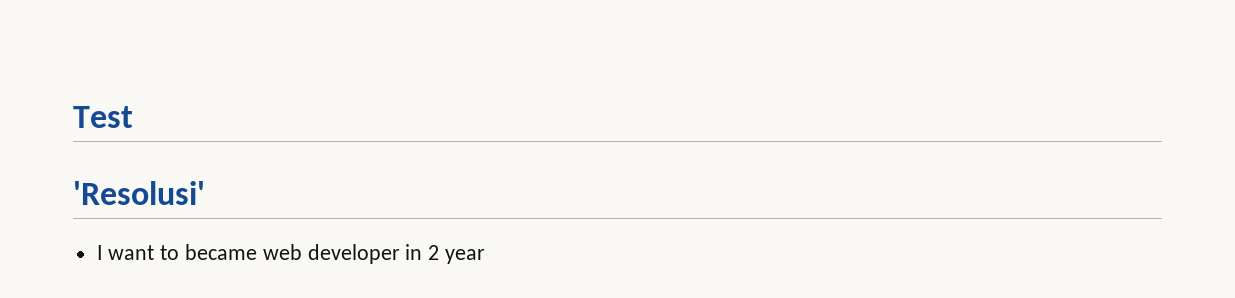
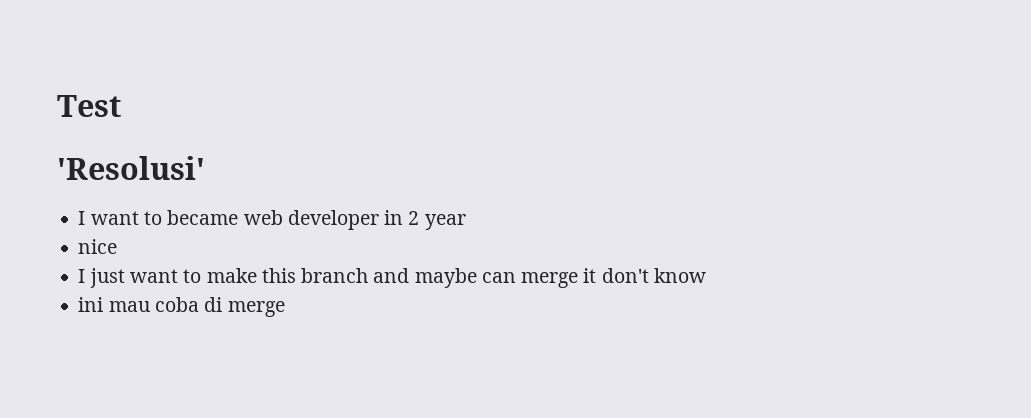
(486, 256) none -> [78,239,118,254] [78,268,706,288] [78,297,285,317] // nice // I just want to make this branch and maybe can merge it don't know // ini mau coba di merge

